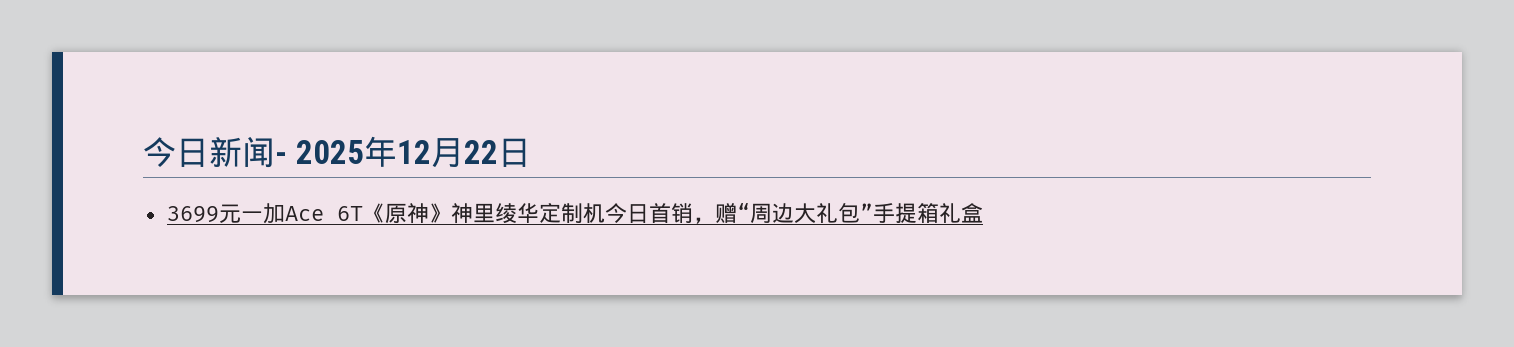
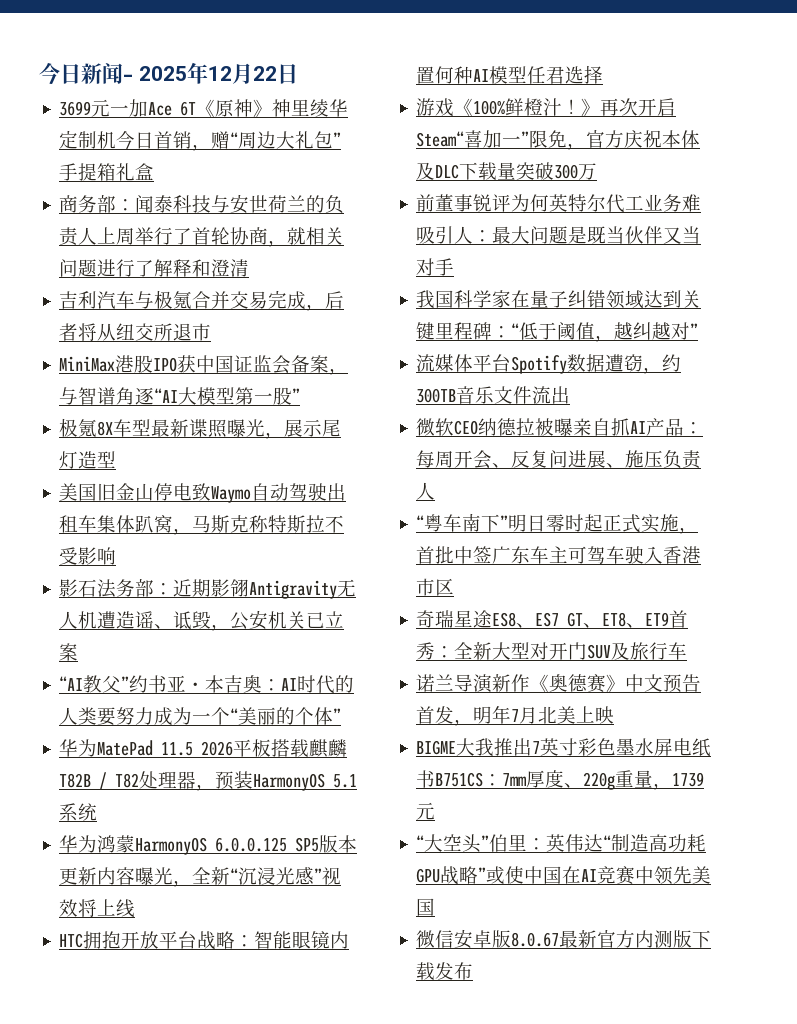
(983, 213) none -> [59,194,345,214] [59,227,345,247] [59,259,250,277] [59,290,345,311] [59,323,212,341] [59,355,349,375] [59,387,301,405] [59,418,342,439] [59,451,117,469] [59,483,347,503] [59,515,345,535] [59,547,117,565] [59,579,357,599] [59,610,345,631] [59,643,79,661] [59,675,355,694] [59,707,342,726] [59,739,348,758] [59,771,358,791] [59,803,98,821] [59,835,358,855] [59,867,342,887] [59,899,136,918] [59,931,350,950] [416,65,604,84] [416,98,677,117] [416,130,701,150] [416,162,598,180] [416,194,702,213] [416,226,702,244] [416,258,455,276] [416,290,702,309] [416,322,699,342] [416,354,682,374] [416,386,571,404] [416,418,704,436] [416,450,703,469] [416,482,436,500] [416,513,699,534] [416,546,702,564] [416,578,455,596] [416,610,689,628] [416,642,688,660] [416,674,702,693] [416,705,615,726] [416,738,712,757] [416,770,705,790] [416,802,436,820] [416,834,707,853] [416,866,712,885] [416,898,436,916] [416,929,712,949] [416,962,474,980] // 商务部：闻泰科技与安世荷兰的负责人上周举行了首轮协商，就相关问题进行了解释和澄清 // 吉利汽车与极氪合并交易完成，后者将从纽交所退市 // MiniMax港股IPO获中国证监会备案，与智谱角逐“AI大模型第一股” // 极氪8X车型最新谍照曝光，展示尾灯造型 // 美国旧金山停电致Waymo自动驾驶出租车集体趴窝，马斯克称特斯拉不受影响 // 影石法务部：近期影翎Antigravity无人机遭造谣、诋毁，公安机关已立案 // “AI教父”约书亚・本吉奥：AI时代的人类要努力成为一个“美丽的个体” // 华为MatePad 11.5 2026平板搭载麒麟T82B / T82处理器，预装HarmonyOS 5.1系统 // 华为鸿蒙HarmonyOS 6.0.0.125 SP5版本更新内容曝光，全新“沉浸光感”视效将上线 // HTC拥抱开放平台战略：智能眼镜内置何种AI模型任君选择 // 游戏《100%鲜橙汁！》再次开启Steam“喜加一”限免，官方庆祝本体及DLC下载量突破300万 // 前董事锐评为何英特尔代工业务难吸引人：最大问题是既当伙伴又当对手 // 我国科学家在量子纠错领域达到关键里程碑：“低于阈值，越纠越对” // 流媒体平台Spotify数据遭窃，约300TB音乐文件流出 // 微软CEO纳德拉被曝亲自抓AI产品：每周开会、反复问进展、施压负责人 // “粤车南下”明日零时起正式实施，首批中签广东车主可驾车驶入香港市区 // 奇瑞星途ES8、ES7 GT、ET8、ET9首秀：全新大型对开门SUV及旅行车 // 诺兰导演新作《奥德赛》中文预告首发，明年7月北美上映 // BIGME大我推出7英寸彩色墨水屏电纸书B751CS：7mm厚度、220g重量，1739元 // “大空头”伯里：英伟达“制造高功耗GPU战略”或使中国在AI竞赛中领先美国 // 微信安卓版8.0.67最新官方内测版下载发布

